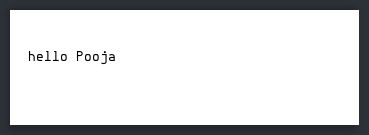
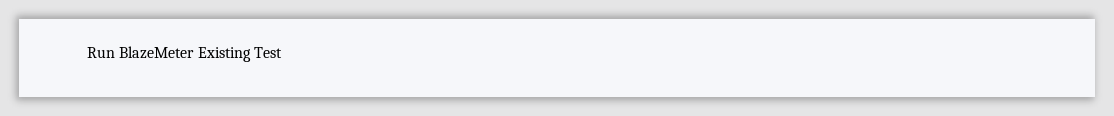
[28,51,116,65] hello Pooja -> [87,46,282,62] Run BlazeMeter Existing Test

